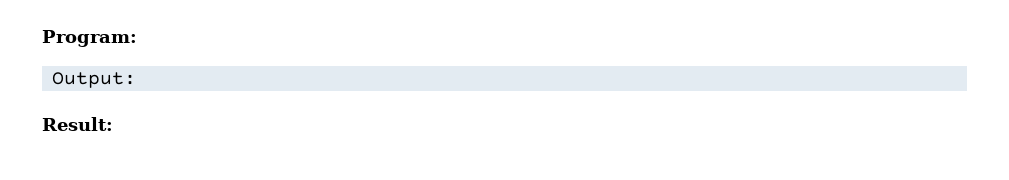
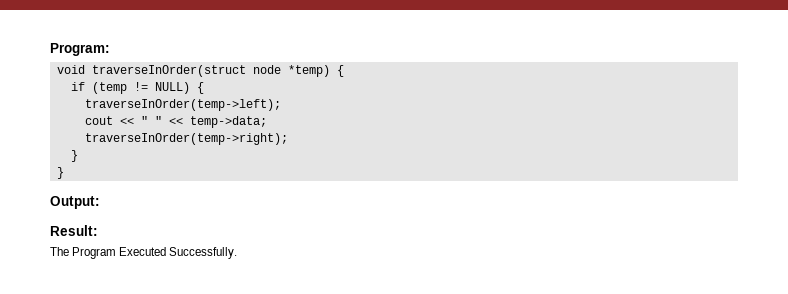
[51,72,136,88] [42,117,113,131] Output: // Result: -> [56,65,344,77] [70,82,204,94] [84,99,281,111] [84,116,267,128] [84,133,288,145] [70,150,78,162] [56,167,64,179] [50,196,100,209] [50,225,98,236] [50,247,238,259] void traverseInOrder(struct node *temp) { // if (temp != NULL) { // traverseInOrder(temp->left); // cout << " " << temp->data; // traverseInOrder(temp->right); // } // } // Output: // Result: // The Program Executed Successfully.

